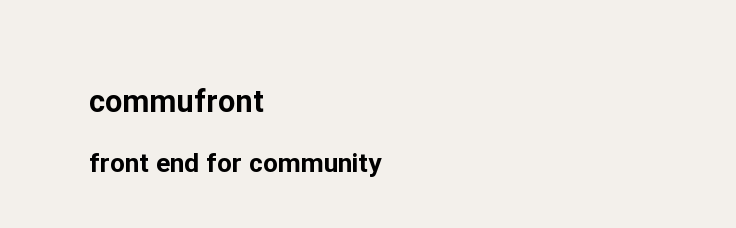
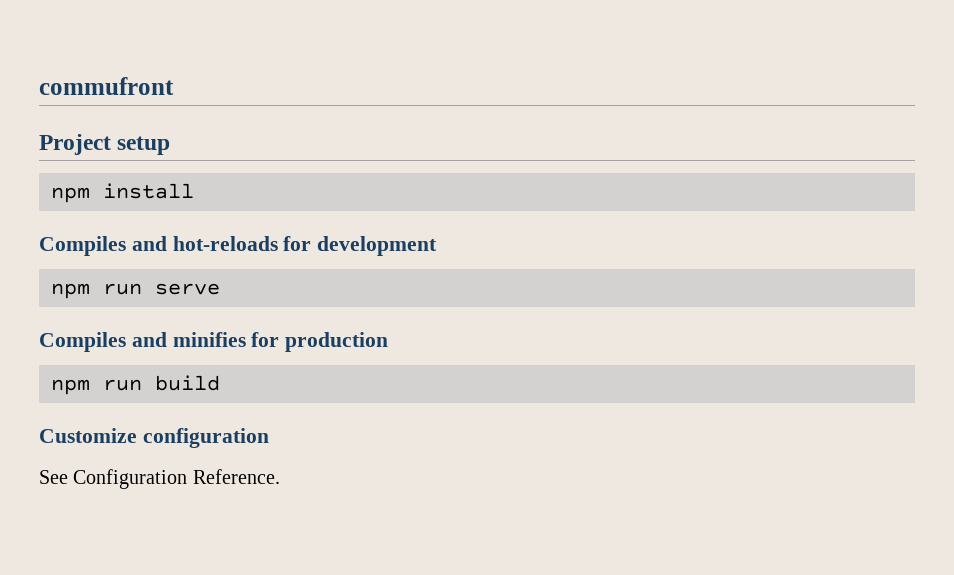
[89,153,383,177] front end for community -> [39,134,171,155] [51,183,194,203] [39,236,438,256] [51,283,220,299] [39,332,389,352] [51,375,220,395] [39,428,269,448] [39,469,280,489] Project setup // npm install // Compiles and hot-reloads for development // npm run serve // Compiles and minifies for production // npm run build // Customize configuration // See Configuration Reference.

